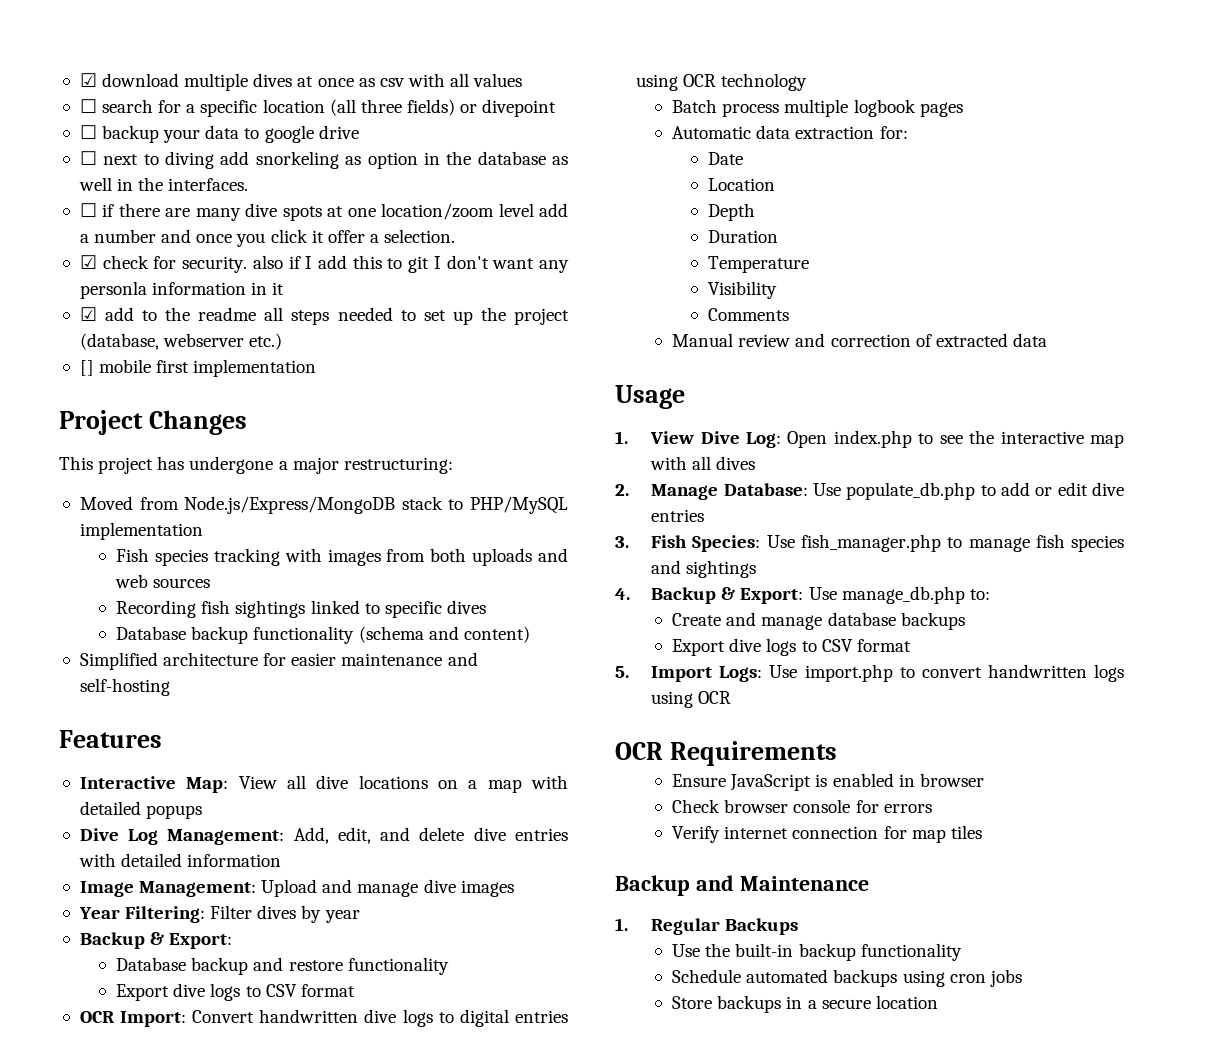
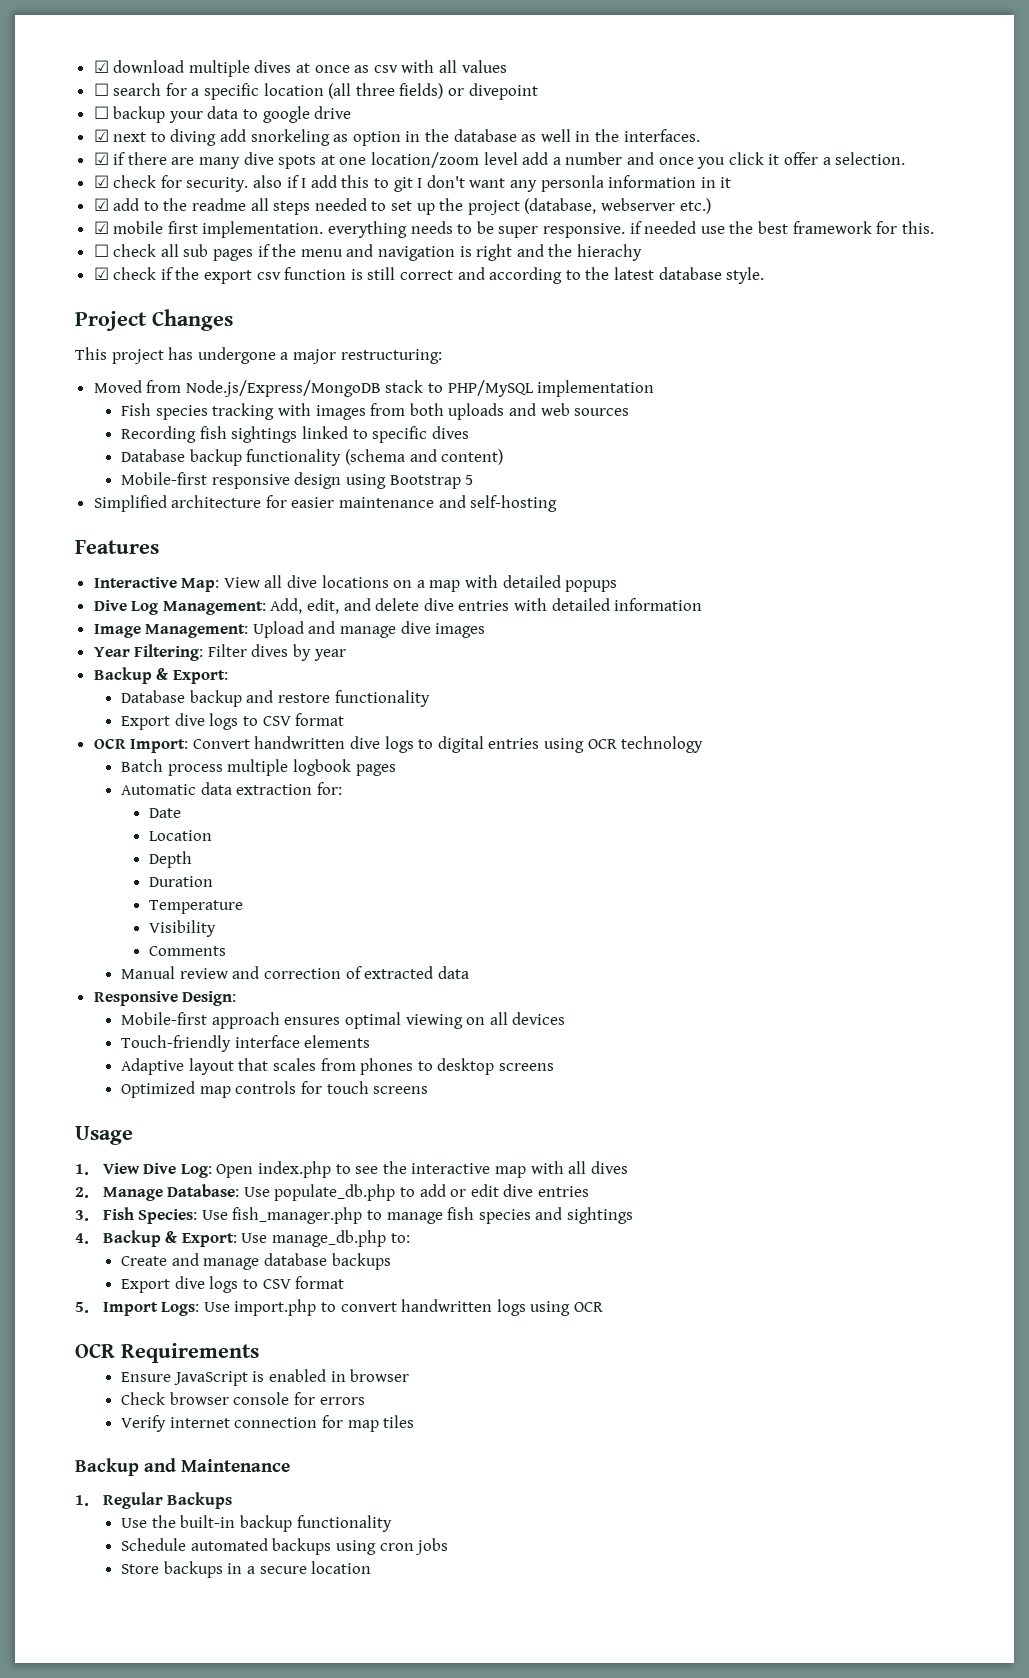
[79,151,97,165] ☐ -> [93,129,109,142] ☑
[79,203,97,217] ☐ -> [93,152,109,165] ☑
[79,360,94,376] [] -> [93,221,109,234] ☑
[193,359,317,377] implementation -> [202,221,934,238] [93,244,642,261] [93,267,765,284] implementation. everything needs to be super responsive. if needed use the best framework for this. // ☐ check all sub pages if the menu and navigation is right and the hierachy // ☑ check if the export csv function is still correct and according to the latest database style.
(530, 634) none -> [121,472,474,489] // Mobile-first responsive design using Bootstrap 5
(1047, 340) none -> [93,991,237,1006] [121,1012,566,1029] [121,1035,371,1052] [121,1058,555,1075] [121,1081,429,1098] // Responsive Design: // Mobile-first approach ensures optimal viewing on all devices // Touch-friendly interface elements // Adaptive layout that scales from phones to desktop screens // Optimized map controls for touch screens

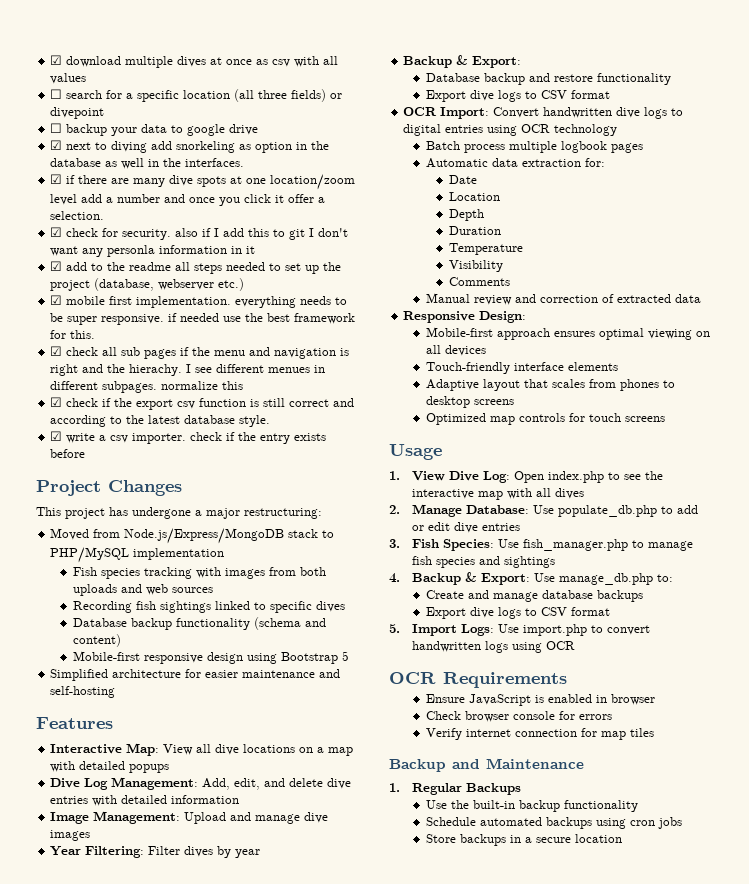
[93,244,109,257] ☐ -> [50,346,63,356] ☑
[576,244,642,261] hierachy -> [129,364,326,376] [50,381,244,393] hierachy. I see different menues in different subpages. normalize this
(765, 275) none -> [50,431,327,444] [50,449,86,458] // ☑ write a csv importer. check if the entry exists before

